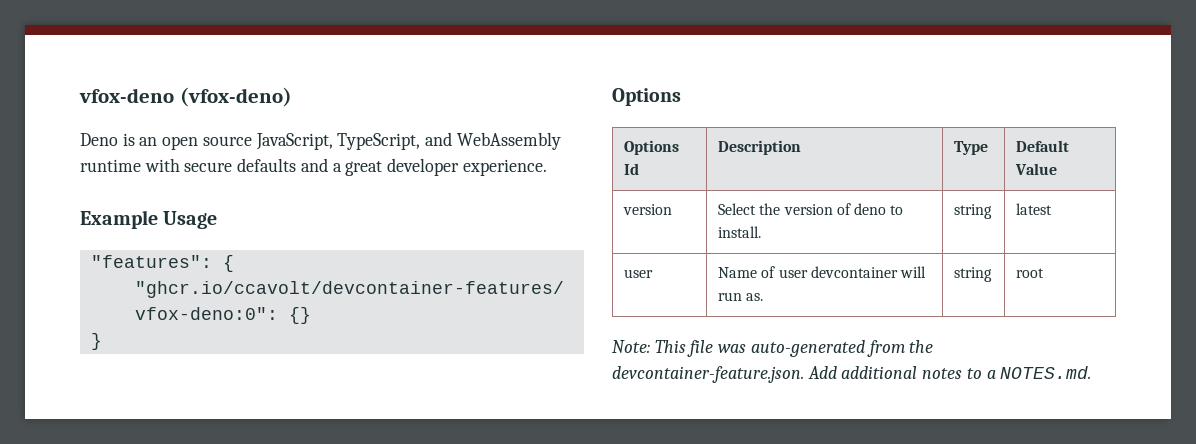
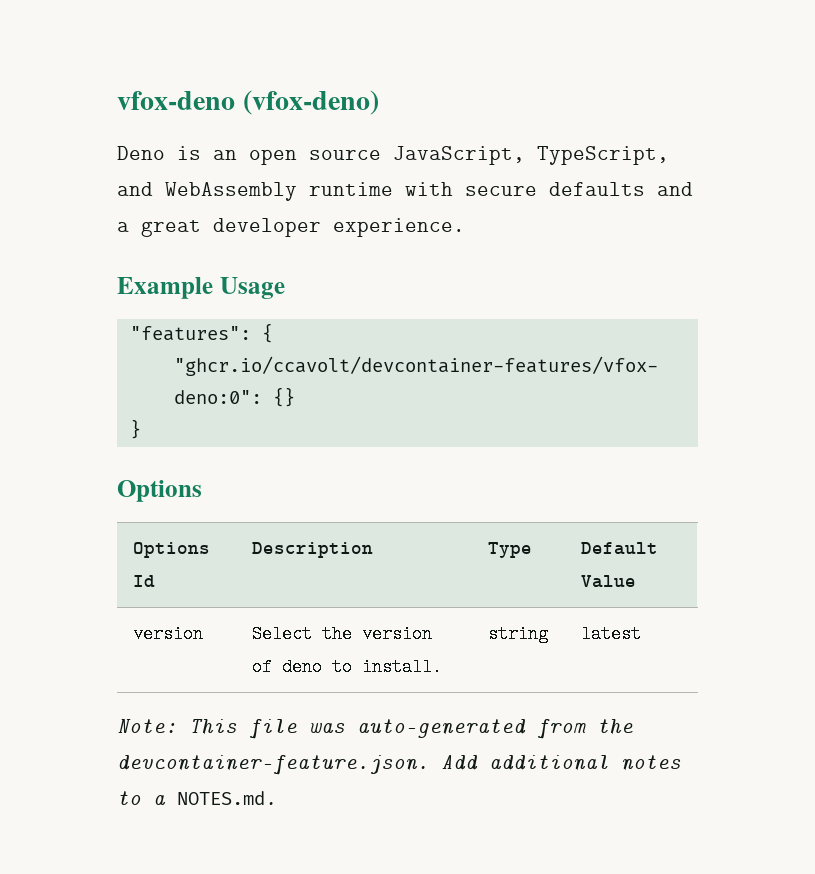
[623,269,653,278] [717,266,927,278] [717,292,764,301] [953,267,992,282] [1015,268,1044,278] // user | Name of user devcontainer will run as. | string | root -> (642, 634) none

